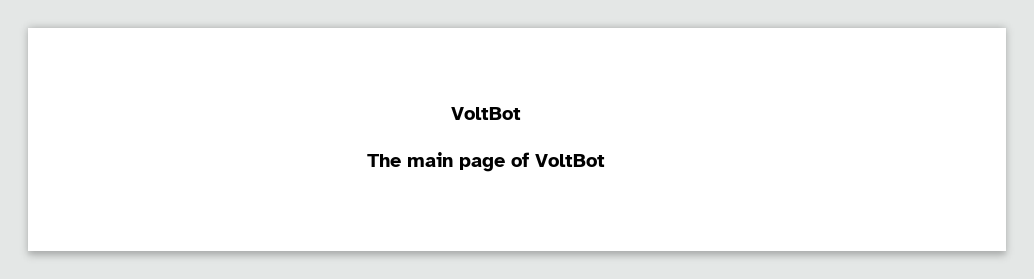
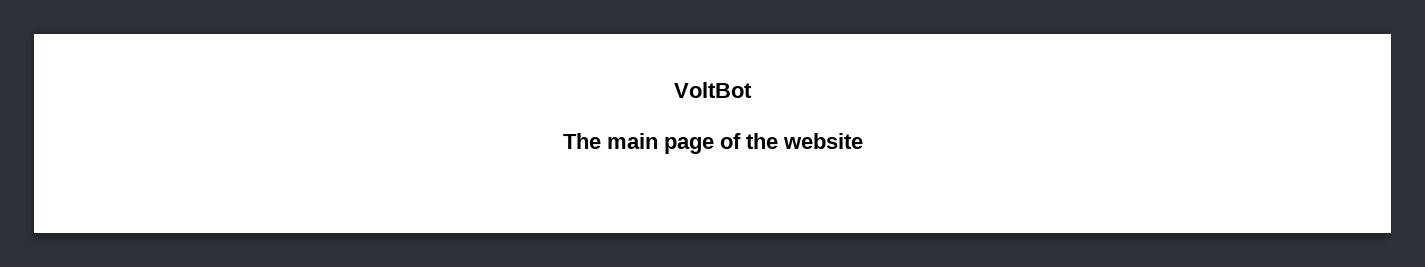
[535,154,605,167] VoltBot -> [745,133,863,149] the website

